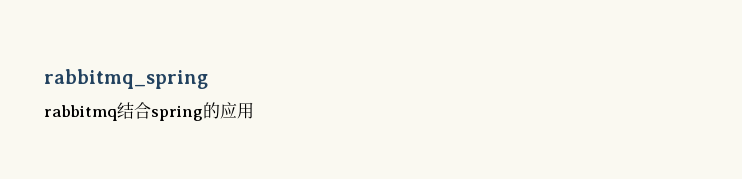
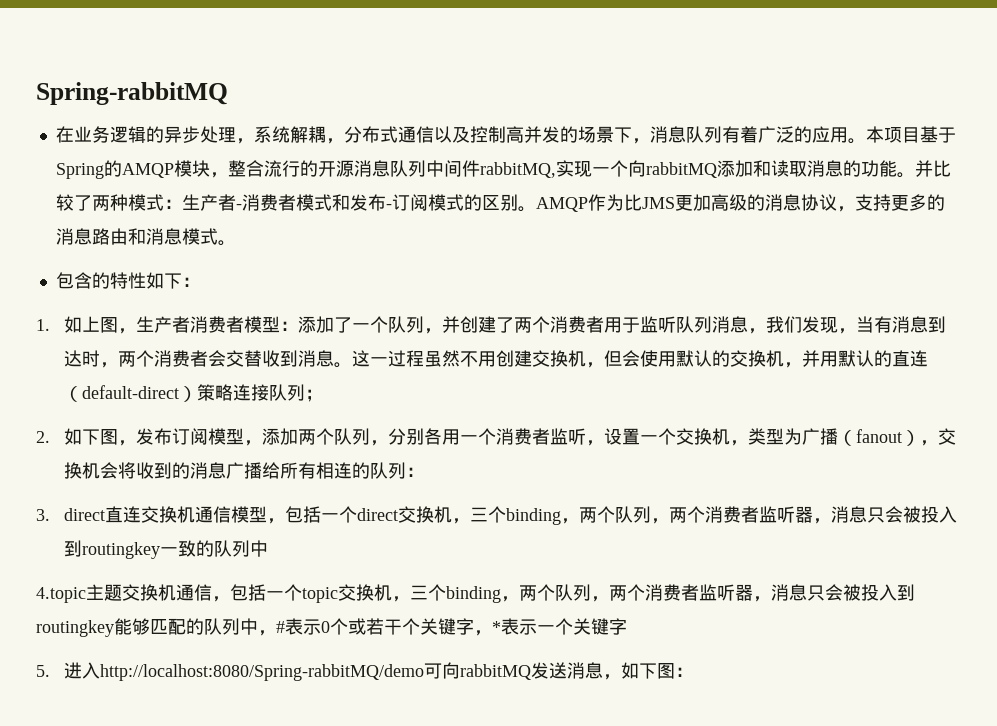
[44,69,208,89] [44,102,254,121] rabbitmq_spring // rabbitmq结合spring的应用 -> [36,82,228,105] [55,126,956,144] [55,160,951,179] [55,194,945,212] [55,228,236,246] [55,272,200,289] [36,316,947,334] [64,350,929,368] [64,384,324,402] [36,428,957,446] [64,462,425,479] [36,506,958,525] [64,540,269,559] [36,584,915,603] [36,618,627,637] [36,662,694,681] Spring-rabbitMQ // 在业务逻辑的异步处理，系统解耦，分布式通信以及控制高并发的场景下，消息队列有着广泛的应用。本项目基于Spring的AMQP模块，整合流行的开源消息队列中间件rabbitMQ,实现一个向rabbitMQ添加和读取消息的功能。并比较了两种模式：生产者-消费者模式和发布-订阅模式的区别。AMQP作为比JMS更加高级的消息协议，支持更多的消息路由和消息模式。 // 包含的特性如下： // 1.如上图，生产者消费者模型：添加了一个队列，并创建了两个消费者用于监听队列消息，我们发现，当有消息到达时，两个消费者会交替收到消息。这一过程虽然不用创建交换机，但会使用默认的交换机，并用默认的直连（default-direct）策略连接队列； // 2.如下图，发布订阅模型，添加两个队列，分别各用一个消费者监听，设置一个交换机，类型为广播（fanout），交换机会将收到的消息广播给所有相连的队列： // 3. direct直连交换机通信模型，包括一个direct交换机，三个binding，两个队列，两个消费者监听器，消息只会被投入到routingkey一致的队列中 // 4.topic主题交换机通信，包括一个topic交换机，三个binding，两个队列，两个消费者监听器，消息只会被投入到routingkey能够匹配的队列中，#表示0个或若干个关键字，*表示一个关键字 // 5.进入http://localhost:8080/Spring-rabbitMQ/demo可向rabbitMQ发送消息，如下图：

